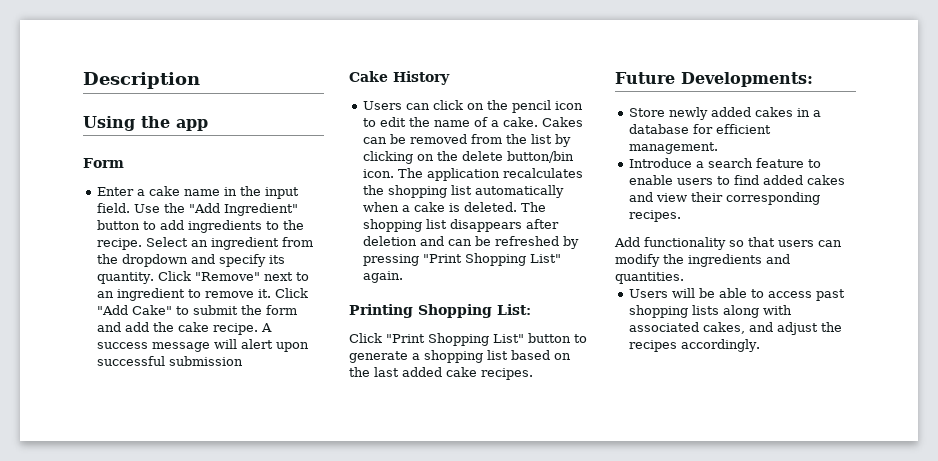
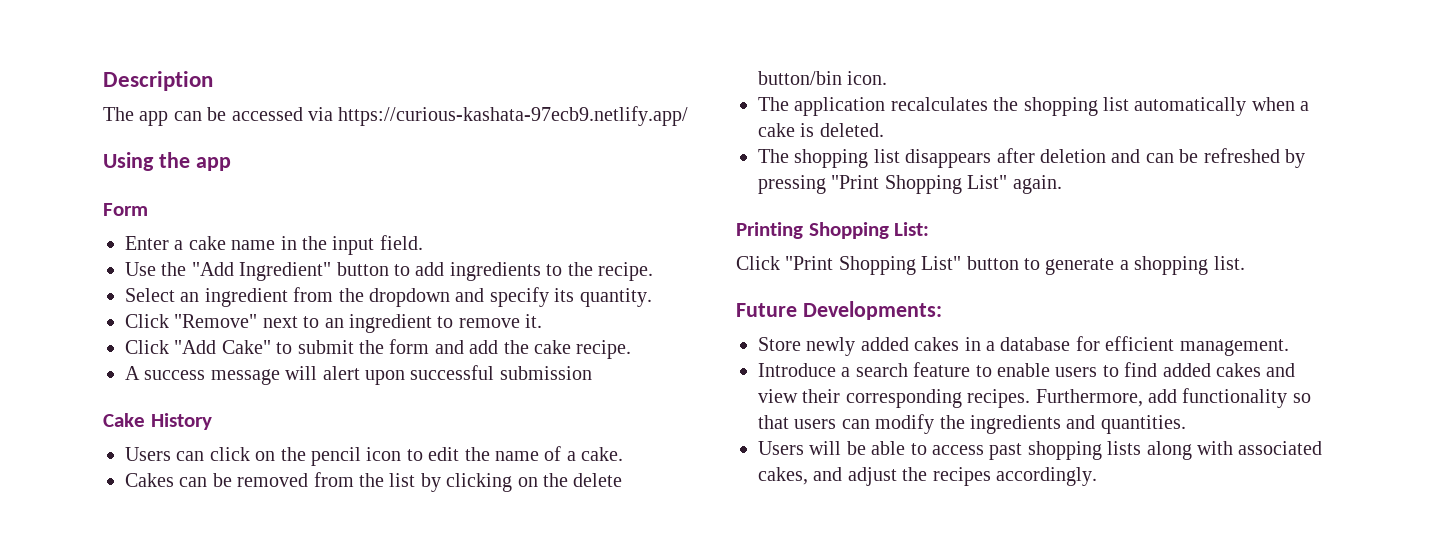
(200, 80) none -> [103,106,689,126] // The app can be accessed via https://curious-kashata-97ecb9.netlify.app/
(130, 208) none -> (423, 242) //
(142, 244) none -> (653, 271) //
(154, 278) none -> (652, 297) //
(271, 293) none -> (543, 321) //
(258, 329) none -> (632, 349) //
(538, 122) none -> (624, 454) //
(394, 173) none -> (888, 78) //
(517, 207) none -> (884, 130) //
[487,350,571,360] [349,367,533,380] list based on the last added cake recipes. -> [1213,256,1245,270] list.
[614,237,640,247] // Add -> [1035,389,1177,407] Furthermore, add

